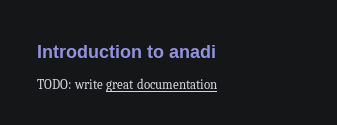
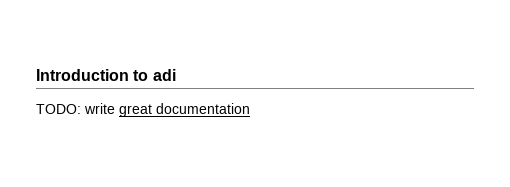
[169,45,216,58] anadi -> [152,69,176,81] adi

